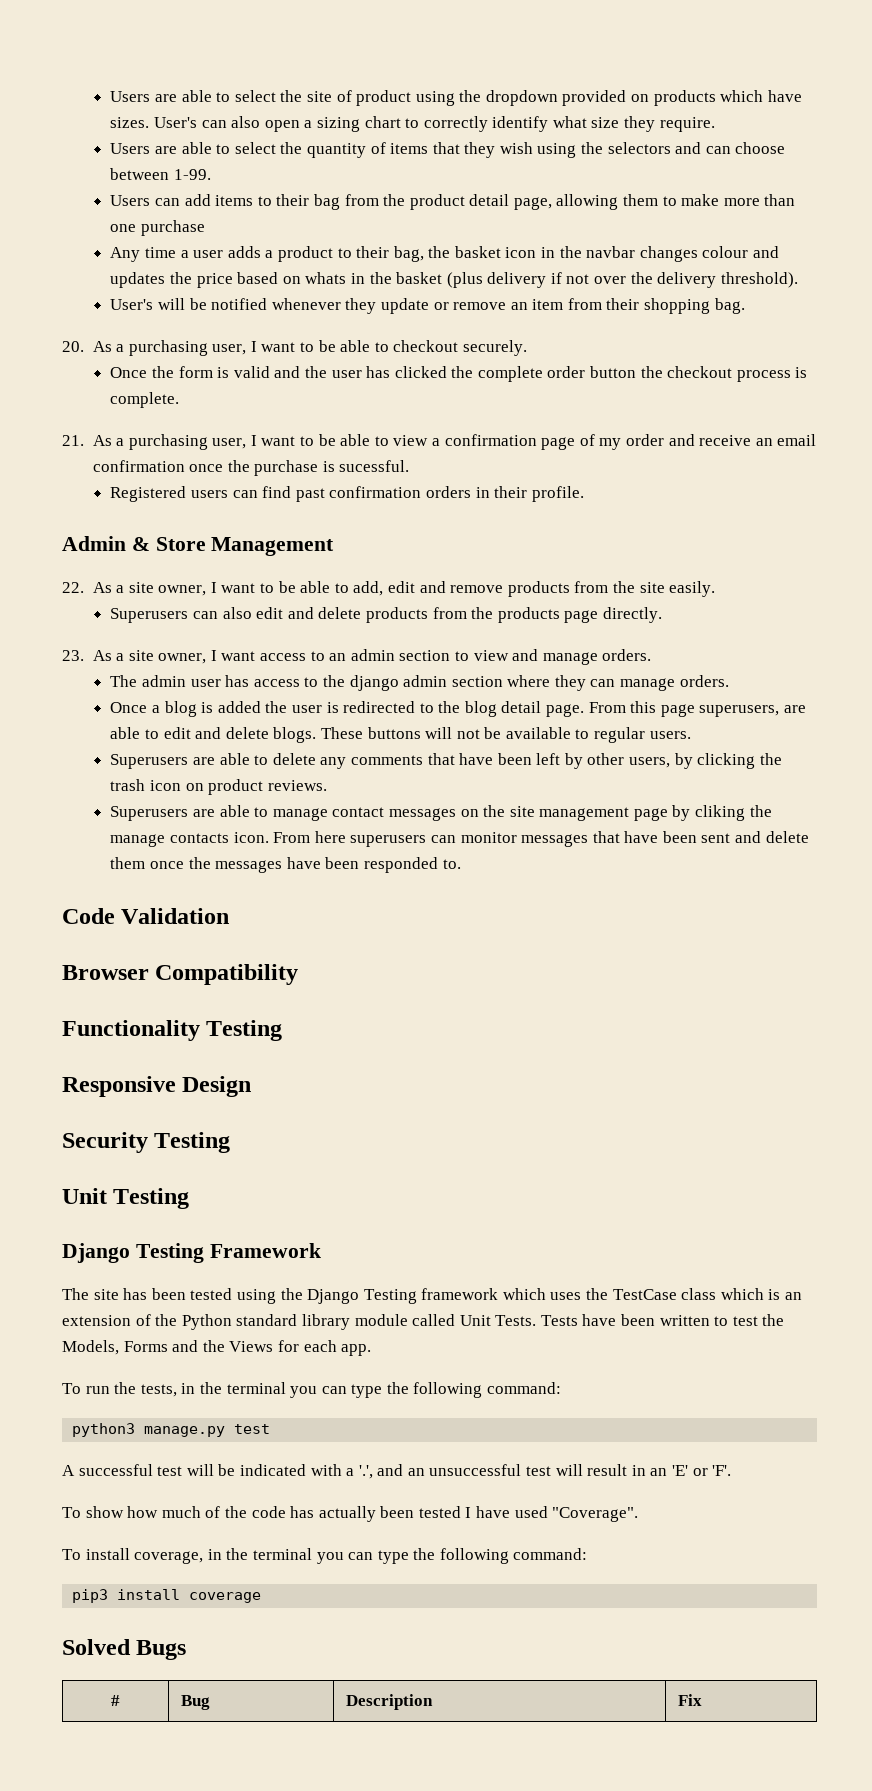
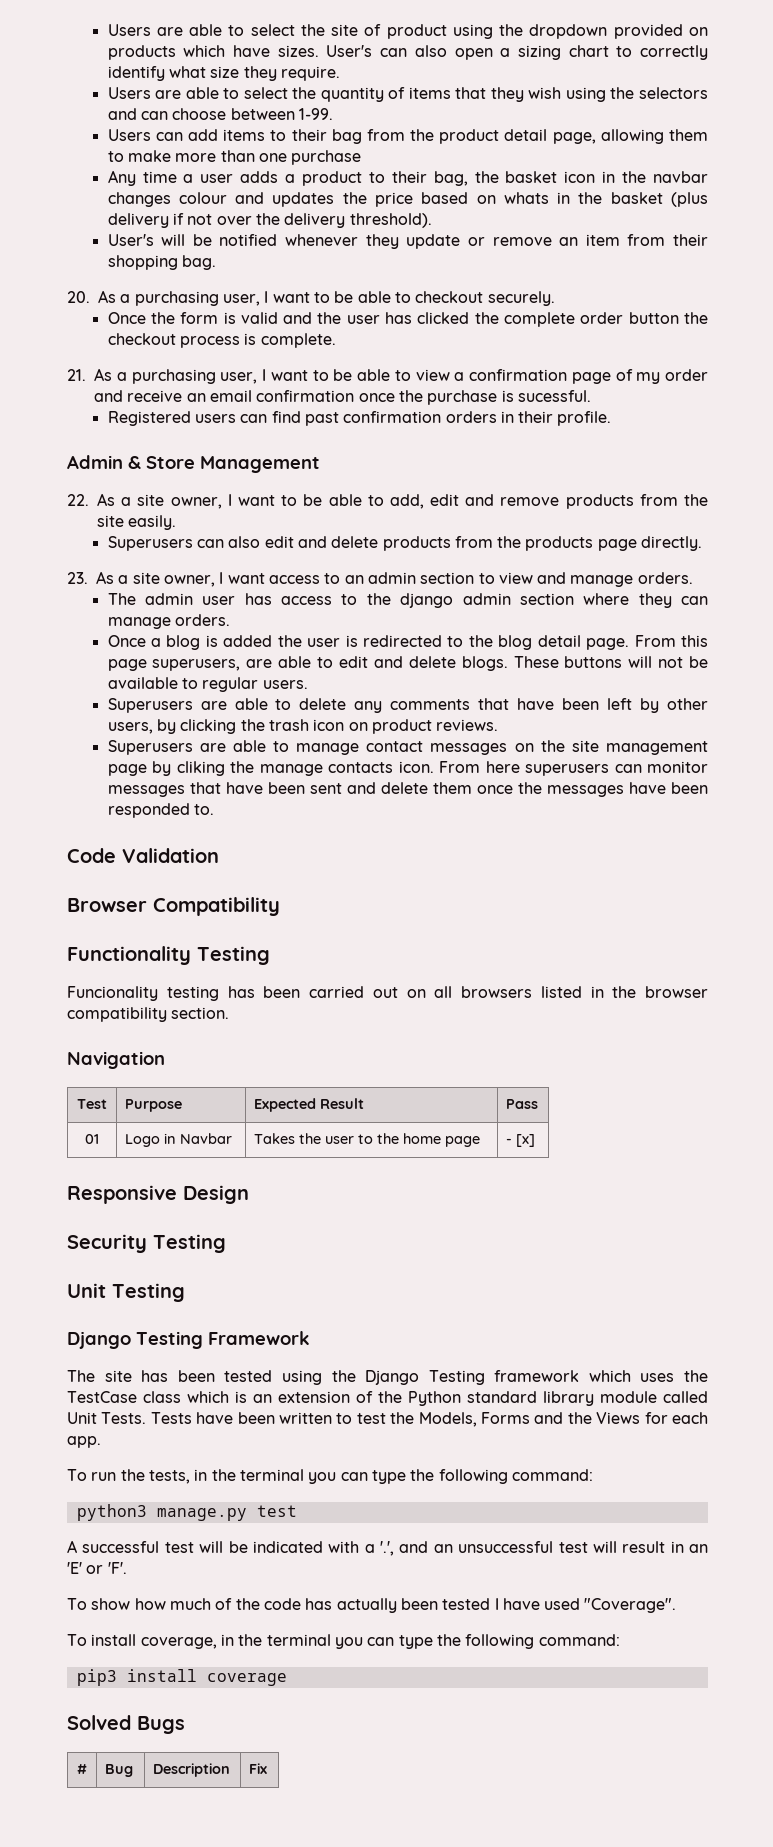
(283, 1030) none -> [67,986,708,1001] [67,1007,230,1022] [67,1051,165,1069] [77,1099,107,1109] [125,1099,183,1112] [254,1098,365,1112] [506,1099,539,1109] [85,1134,99,1144] [125,1133,233,1147] [254,1133,481,1147] [506,1134,536,1147] // Funcionality testing has been carried out on all browsers listed in the browser compatibility section. // Navigation // Test | Purpose | Expected Result | Pass // 01 | Logo in Navbar | Takes the user to the home page | - [x]

